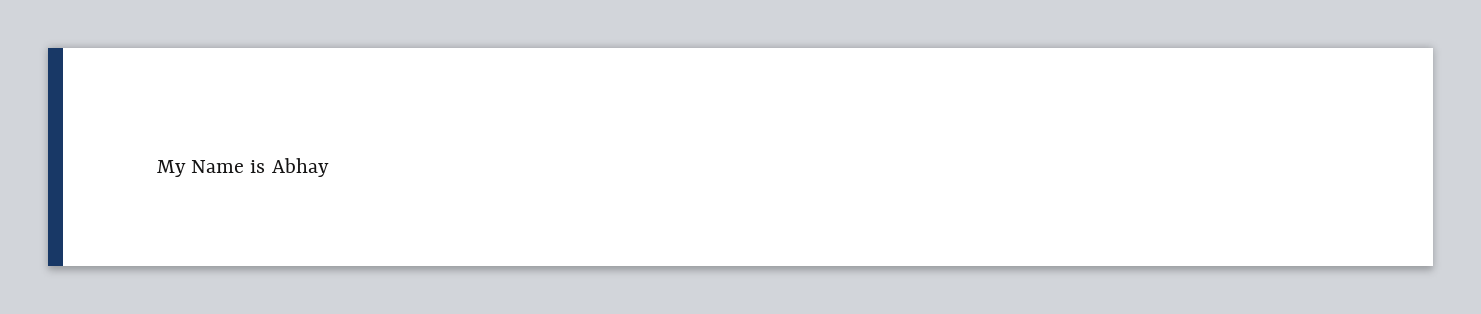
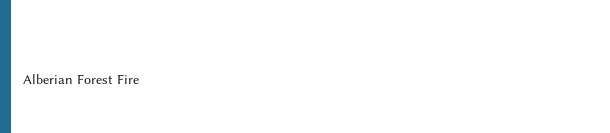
[157,158,329,177] My Name is Abhay -> [23,74,139,84] Alberian Forest Fire

